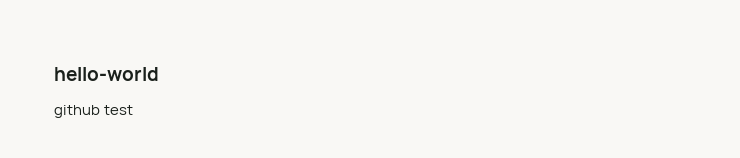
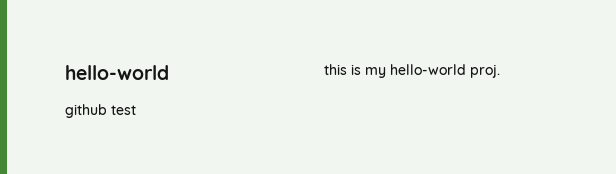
(134, 110) none -> [324,64,500,78] // this is my hello-world proj.

